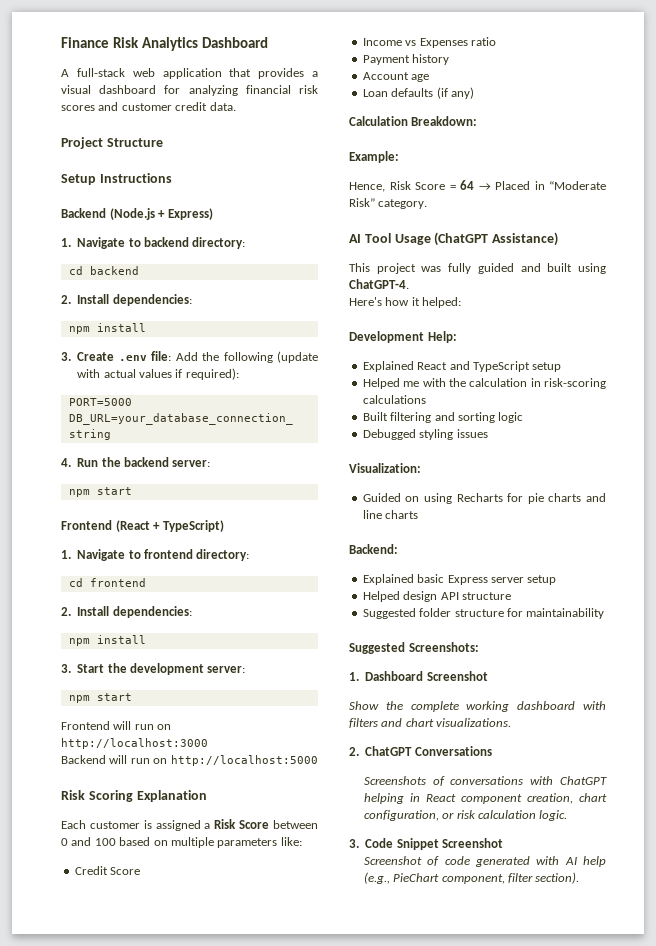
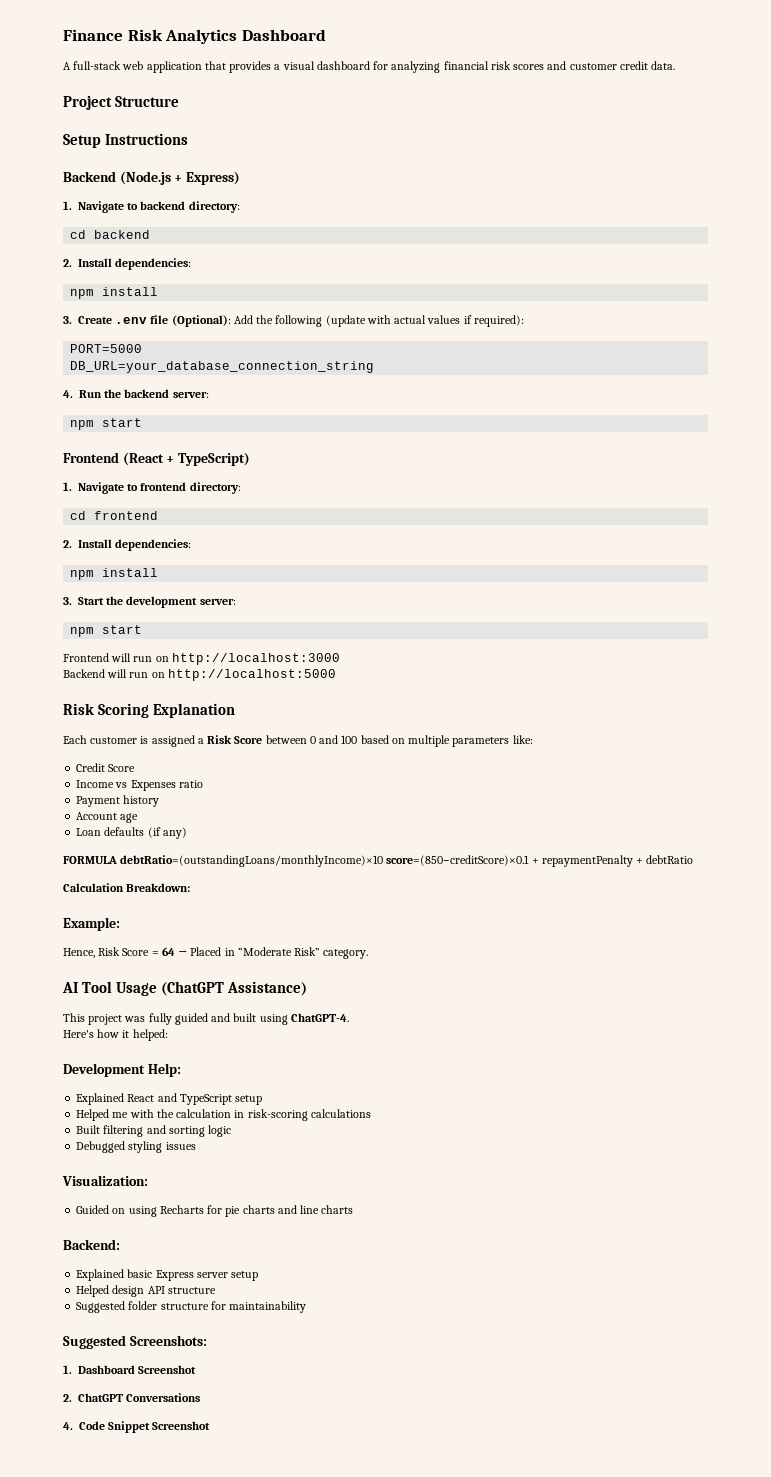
[151,351,172,361] file: -> [150,315,231,327] file (Optional):
(474, 93) none -> [63,855,694,867] // FORMULA debtRatio=(outstandingLoans/monthlyIncome)×10 score=(850−creditScore)×0.1 + repaymentPenalty + debtRatio
[349,701,606,712] [349,718,512,728] [349,746,492,756] [363,776,607,786] [363,793,607,804] [363,810,568,821] [349,838,503,850] [363,856,606,867] [363,872,580,884] Show the complete working dashboard with filters and chart visualizations. // 2. ChatGPT Conversations // Screenshots of conversations with ChatGPT helping in React component creation, chart configuration, or risk calculation logic. // 3. Code Snippet Screenshot // Screenshot of code generated with AI help (e.g., PieChart component, filter section). -> [63,1393,201,1402] [63,1421,211,1433] 2. ChatGPT Conversations // 4. Code Snippet Screenshot

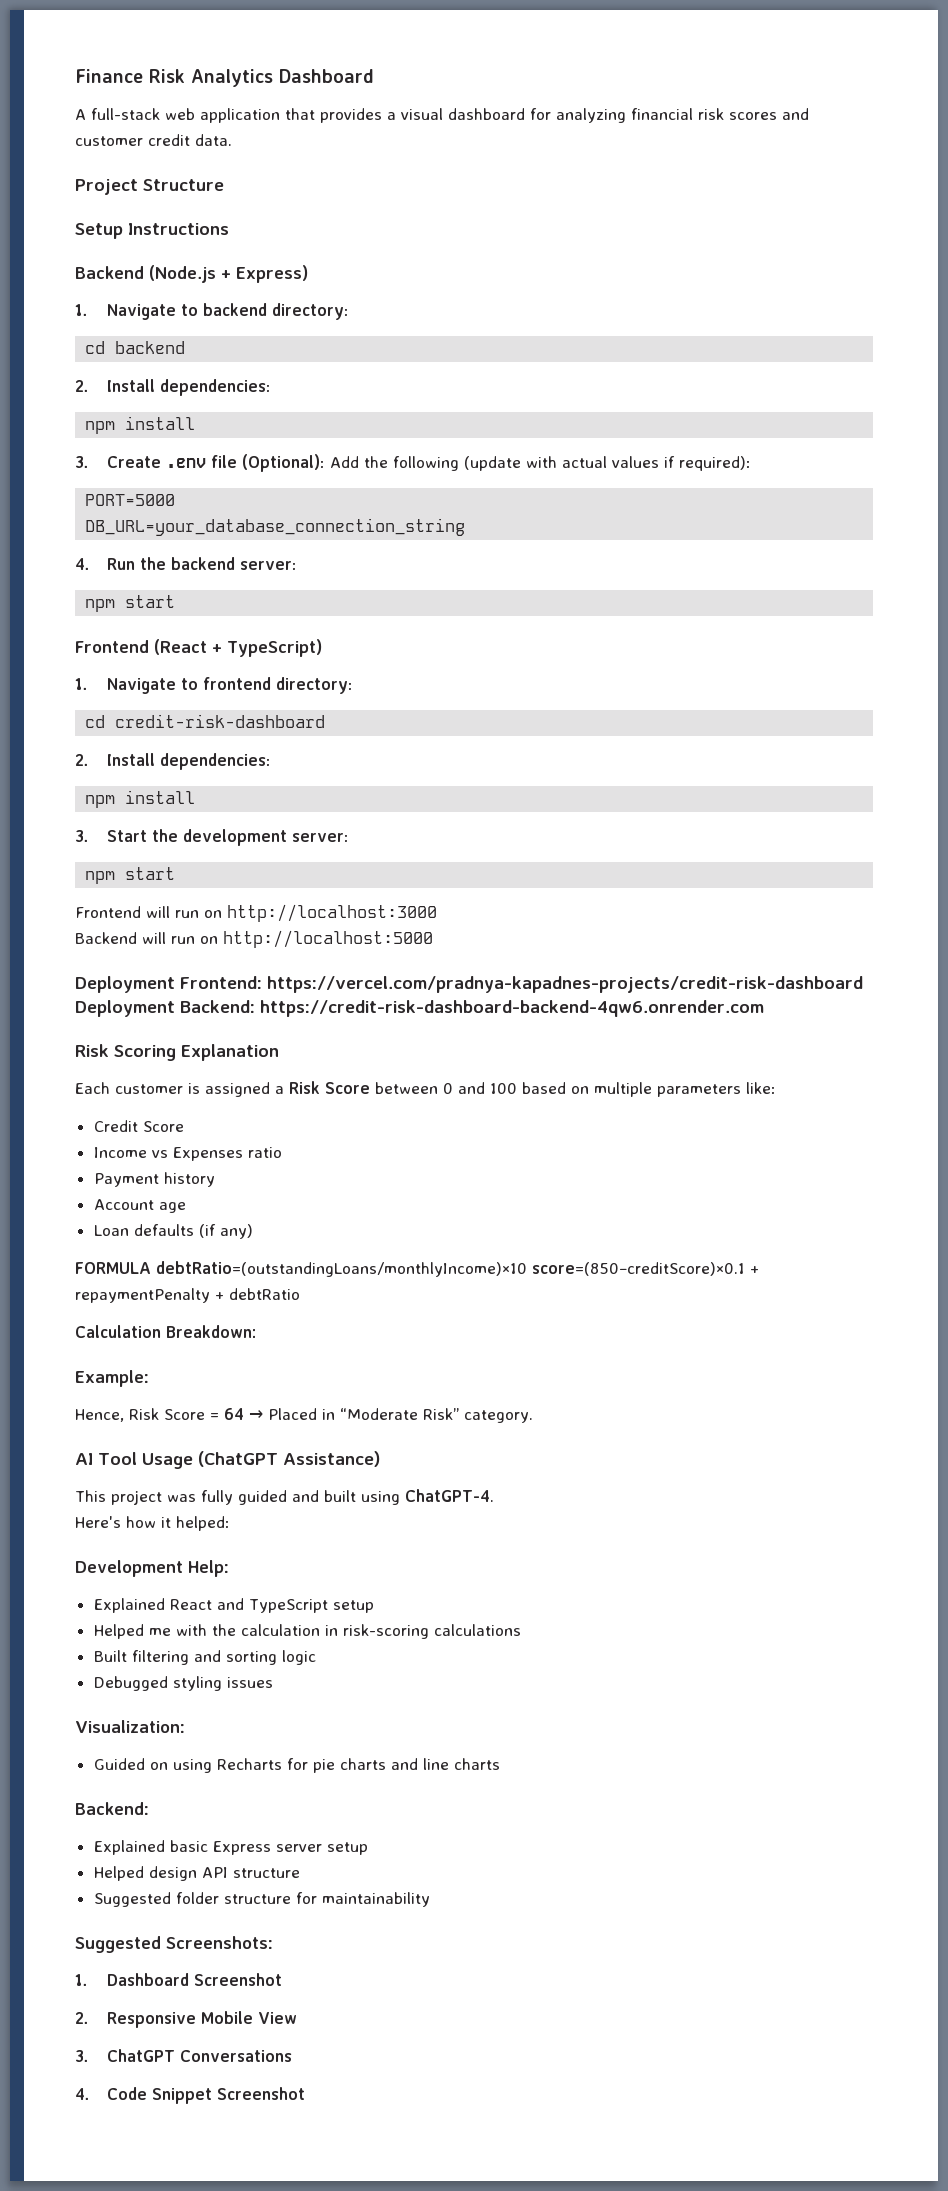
[94,511,159,520] frontend -> [115,714,326,728] credit-risk-dashboard
(336, 675) none -> [75,976,863,993] [75,1000,764,1017] // Deployment Frontend: https://vercel.com/pradnya-kapadnes-projects/credit-risk-dashboard Deployment Backend: https://credit-risk-dashboard-backend-4qw6.onrender.com
(72, 1398) none -> [107,2011,298,2028] [75,2050,89,2062] Responsive Mobile View // 3.

